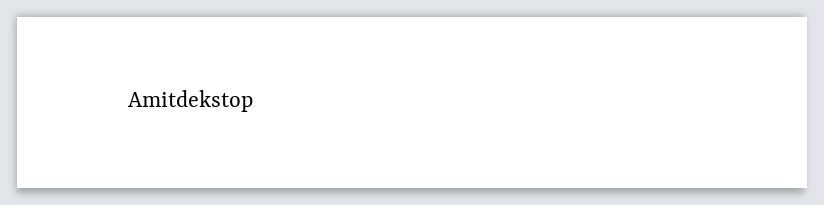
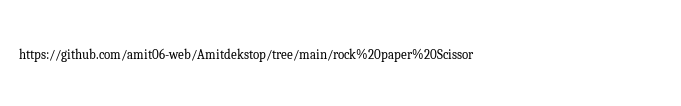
[128,90,253,112] Amitdekstop -> [19,48,474,62] https://github.com/amit06-web/Amitdekstop/tree/main/rock%20paper%20Scissor

